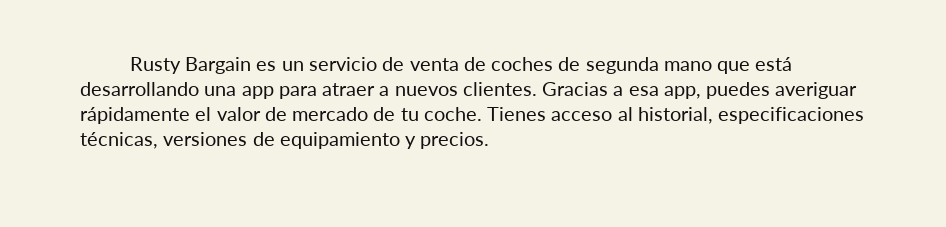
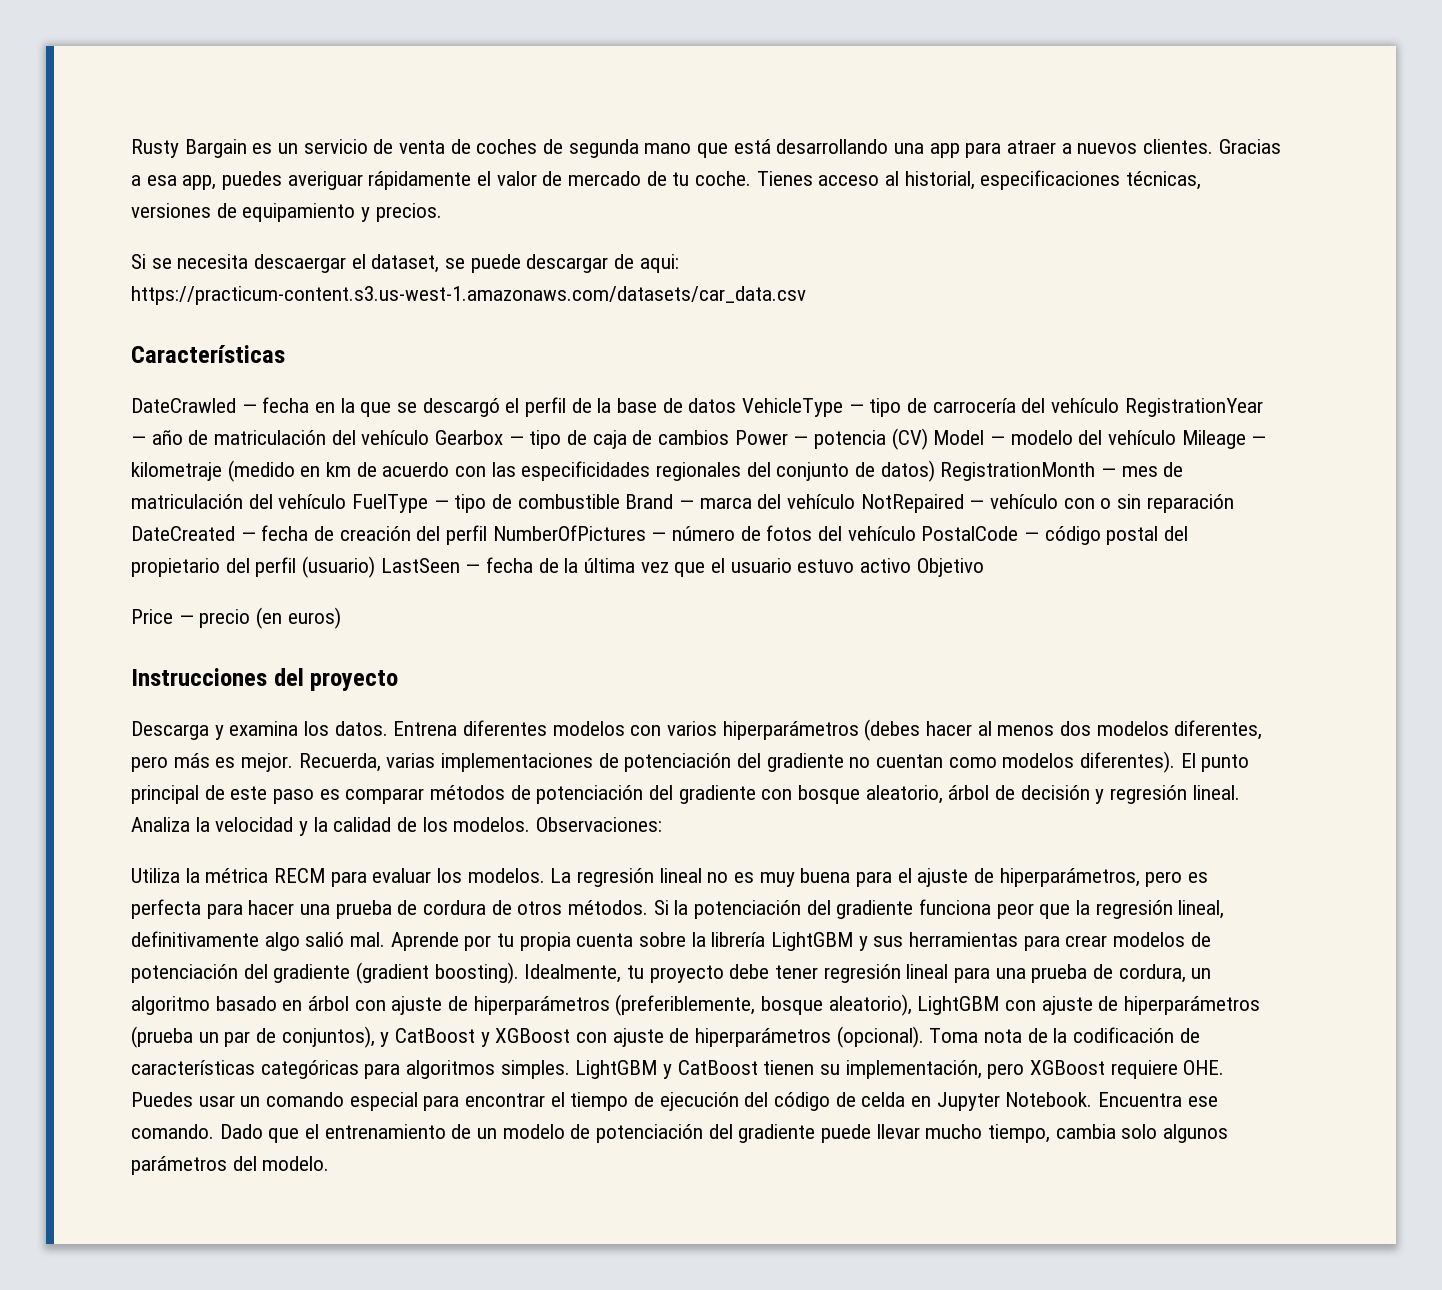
(490, 140) none -> [131,254,679,273] [131,286,806,305] [131,345,285,363] [131,397,1263,417] [131,428,1267,450] [131,460,1184,482] [131,494,1234,513] [131,525,1189,545] [131,556,984,578] [131,607,341,629] [131,668,399,691] [131,719,1263,741] [131,751,1250,773] [131,785,1240,804] [131,817,663,836] [131,868,1209,887] [131,899,1225,919] [131,931,1211,951] [131,962,1212,984] [131,994,1261,1016] [131,1026,1200,1048] [131,1060,1225,1079] [131,1092,1218,1111] [131,1124,1229,1143] [131,1156,330,1175] // Si se necesita descaergar el dataset, se puede descargar de aqui: https://practicum-content.s3.us-west-1.amazonaws.com/datasets/car_data.csv // Características // DateCrawled — fecha en la que se descargó el perfil de la base de datos VehicleType — tipo de carrocería del vehículo RegistrationYear — año de matriculación del vehículo Gearbox — tipo de caja de cambios Power — potencia (CV) Model — modelo del vehículo Mileage — kilometraje (medido en km de acuerdo con las especificidades regionales del conjunto de datos) RegistrationMonth — mes de matriculación del vehículo FuelType — tipo de combustible Brand — marca del vehículo NotRepaired — vehículo con o sin reparación DateCreated — fecha de creación del perfil NumberOfPictures — número de fotos del vehículo PostalCode — código postal del propietario del perfil (usuario) LastSeen — fecha de la última vez que el usuario estuvo activo Objetivo // Price — precio (en euros) // Instrucciones del proyecto // Descarga y examina los datos. Entrena diferentes modelos con varios hiperparámetros (debes hacer al menos dos modelos diferentes, pero más es mejor. Recuerda, varias implementaciones de potenciación del gradiente no cuentan como modelos diferentes). El punto principal de este paso es comparar métodos de potenciación del gradiente con bosque aleatorio, árbol de decisión y regresión lineal. Analiza la velocidad y la calidad de los modelos. Observaciones: // Utiliza la métrica RECM para evaluar los modelos. La regresión lineal no es muy buena para el ajuste de hiperparámetros, pero es perfecta para hacer una prueba de cordura de otros métodos. Si la potenciación del gradiente funciona peor que la regresión lineal, definitivamente algo salió mal. Aprende por tu propia cuenta sobre la librería LightGBM y sus herramientas para crear modelos de potenciación del gradiente (gradient boosting). Idealmente, tu proyecto debe tener regresión lineal para una prueba de cordura, un algoritmo basado en árbol con ajuste de hiperparámetros (preferiblemente, bosque aleatorio), LightGBM con ajuste de hiperparámetros (prueba un par de conjuntos), y CatBoost y XGBoost con ajuste de hiperparámetros (opcional). Toma nota de la codificación de características categóricas para algoritmos simples. LightGBM y CatBoost tienen su implementación, pero XGBoost requiere OHE. Puedes usar un comando especial para encontrar el tiempo de ejecución del código de celda en Jupyter Notebook. Encuentra ese comando. Dado que el entrenamiento de un modelo de potenciación del gradiente puede llevar mucho tiempo, cambia solo algunos parámetros del modelo.

